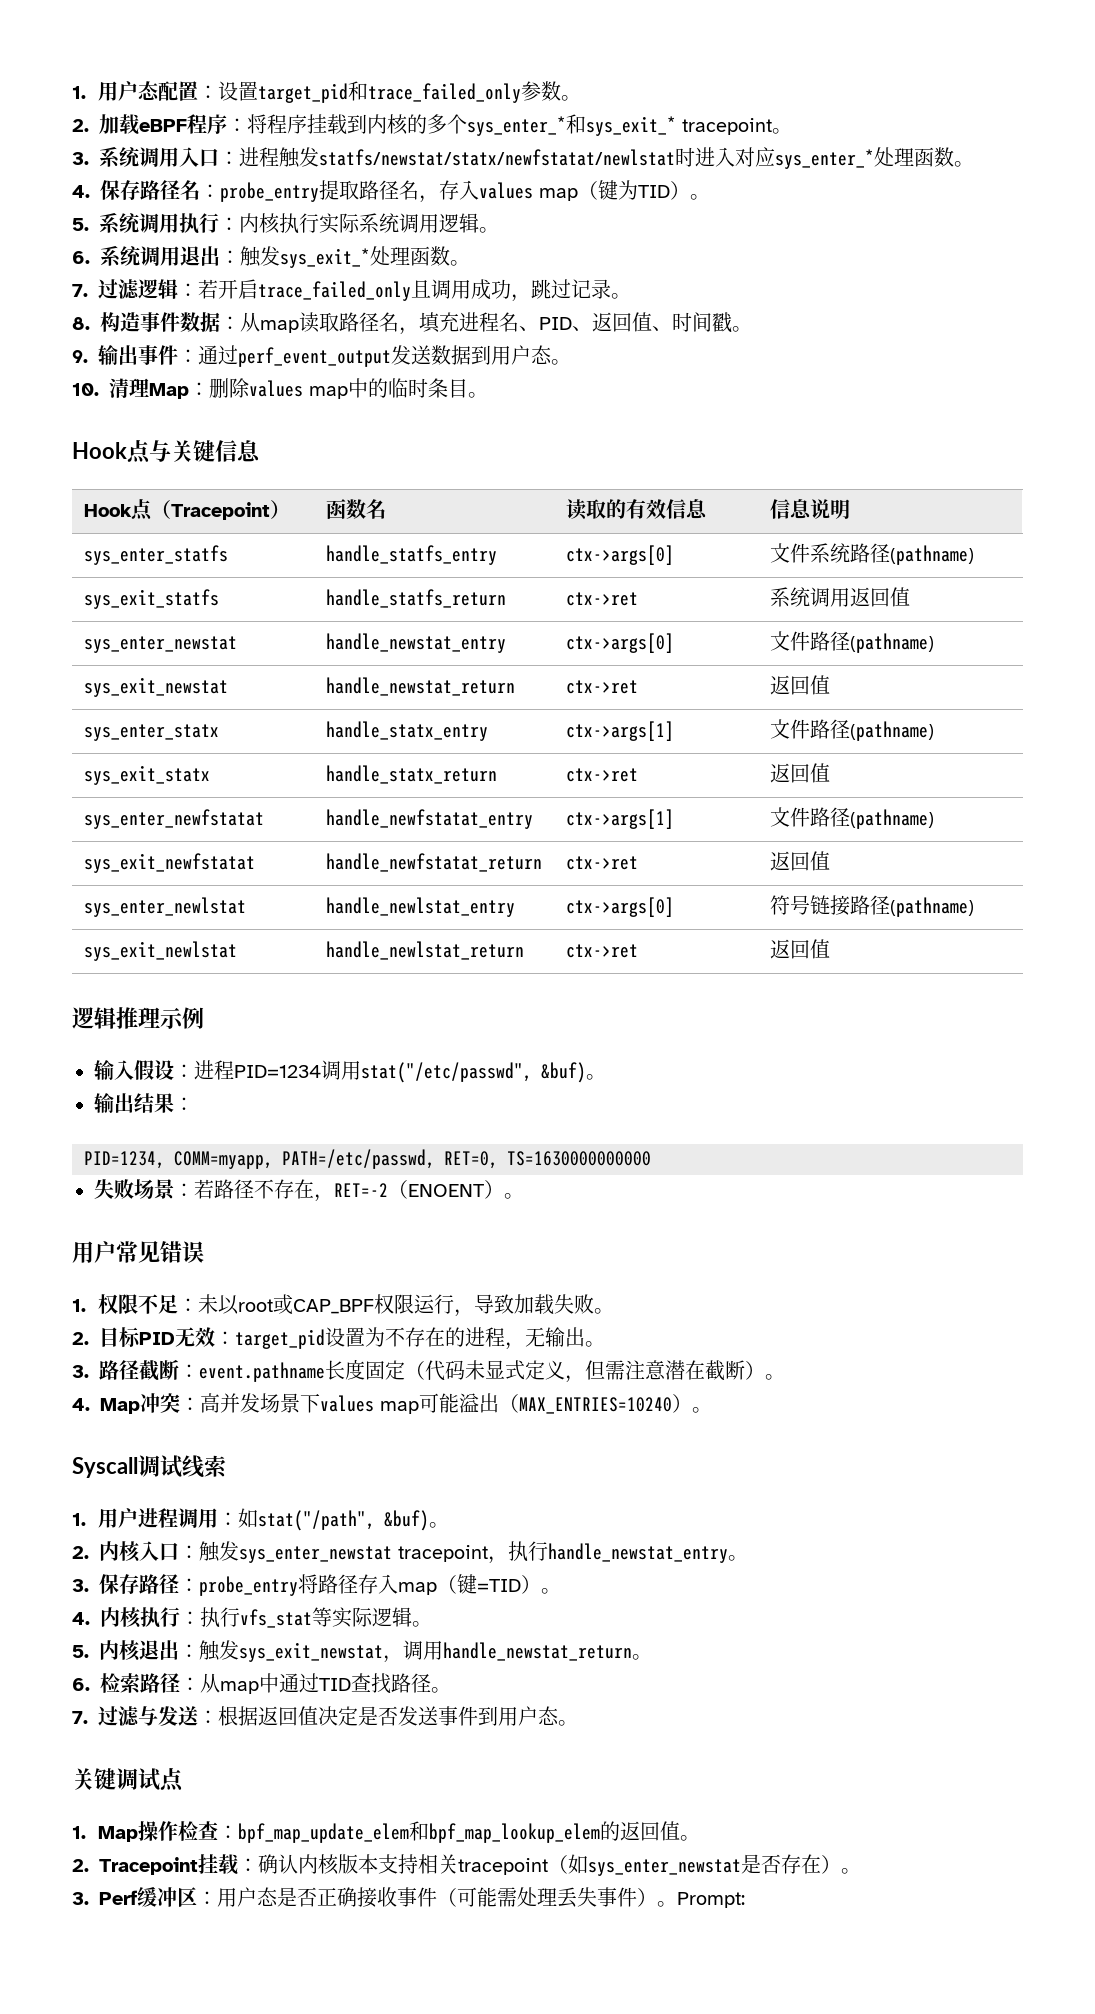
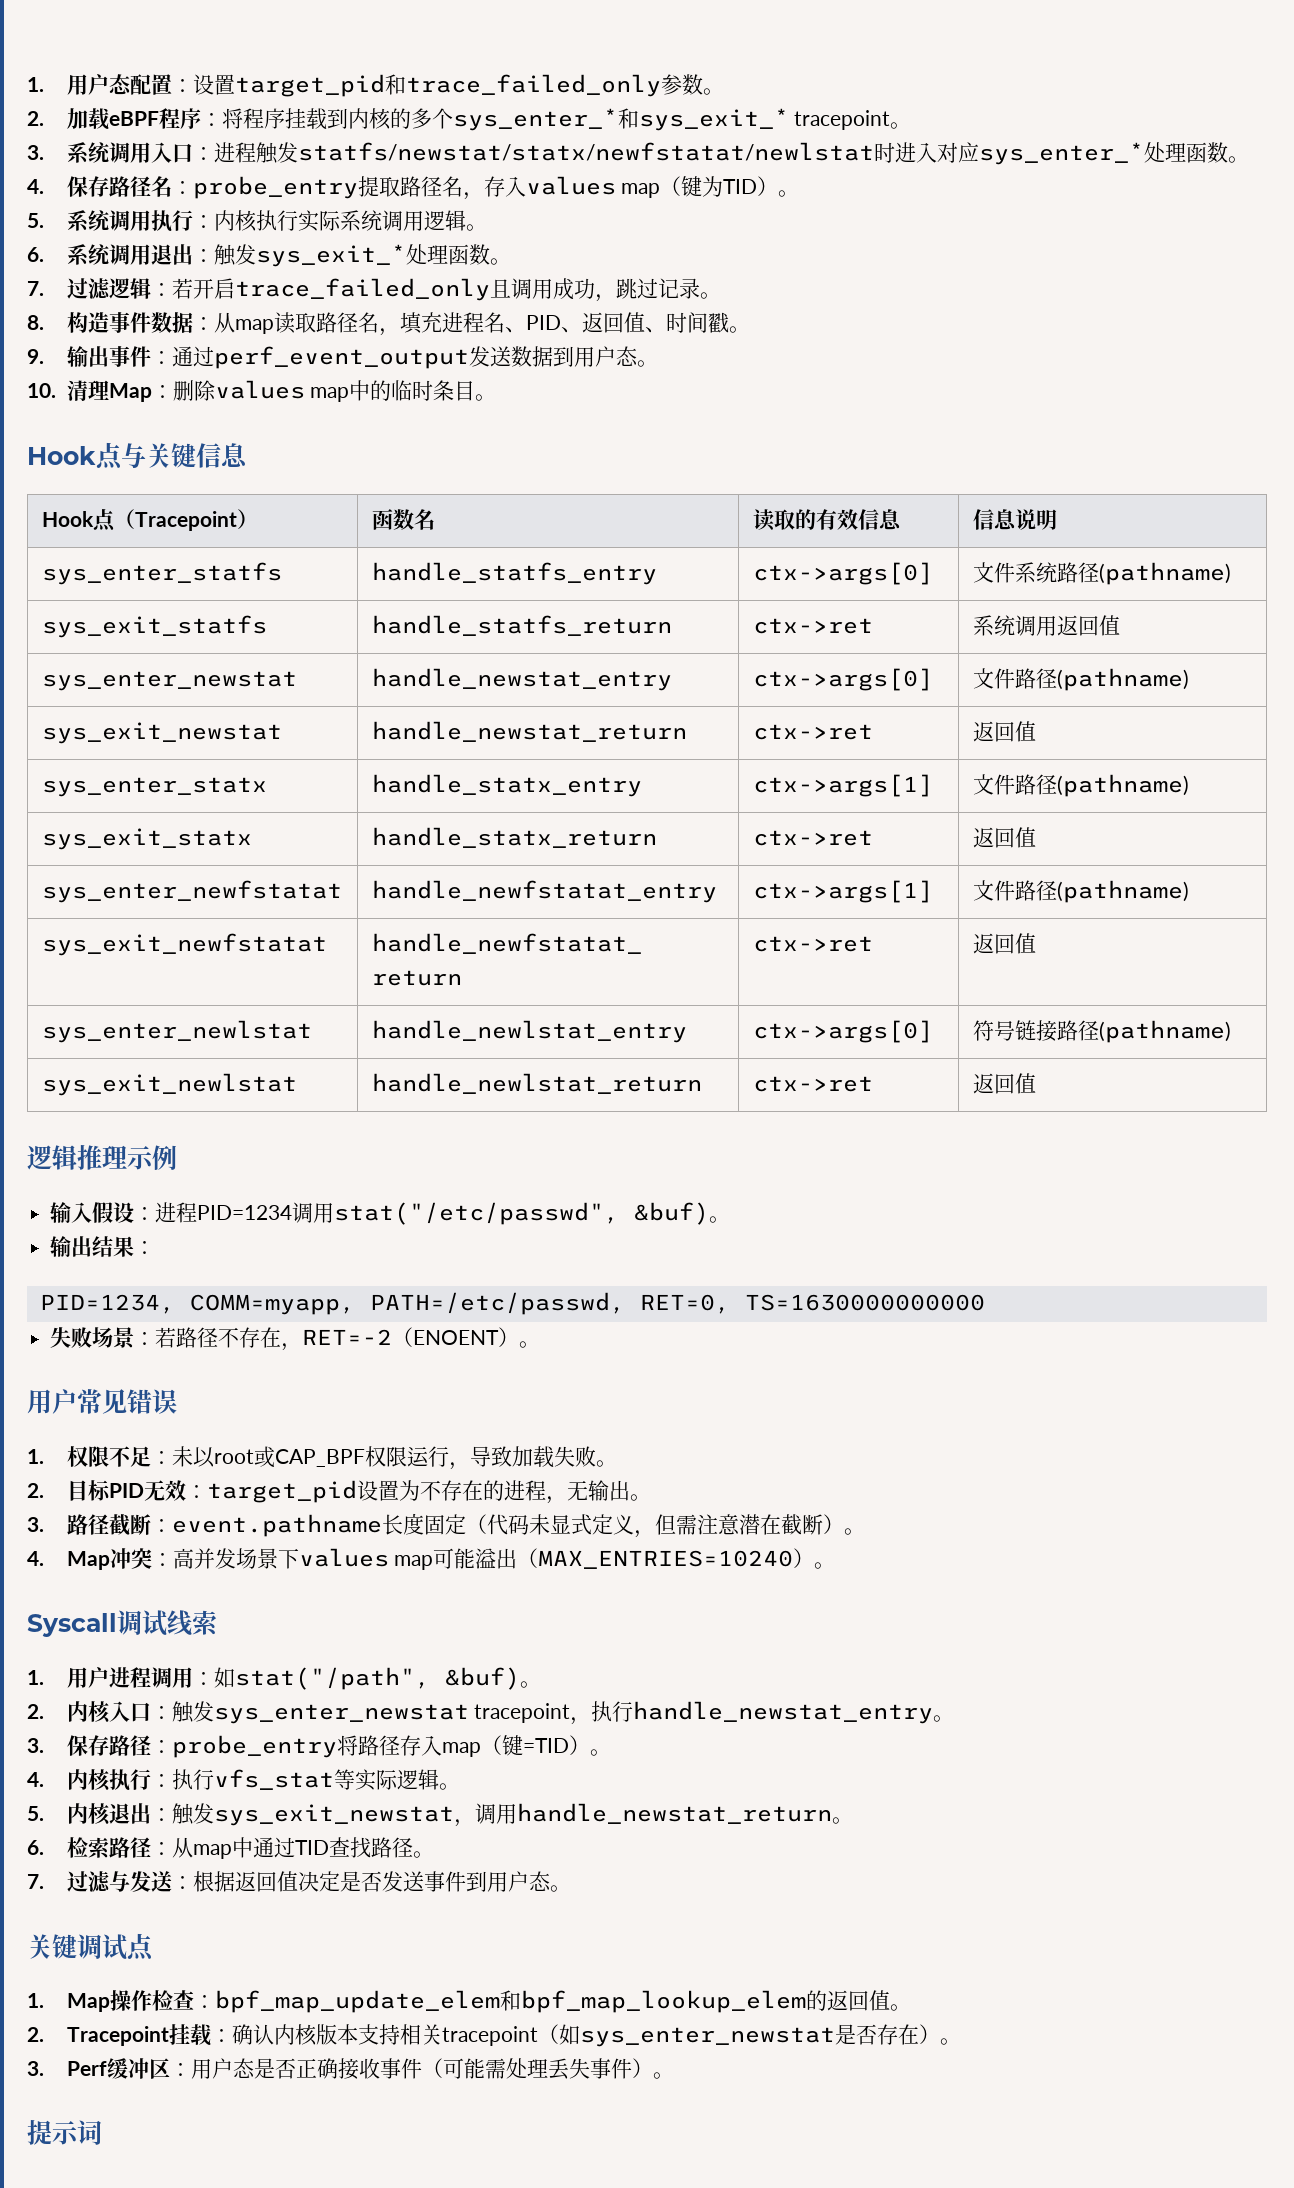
[677,1892,745,1908] Prompt: -> [27,2120,102,2145] // 提示词

